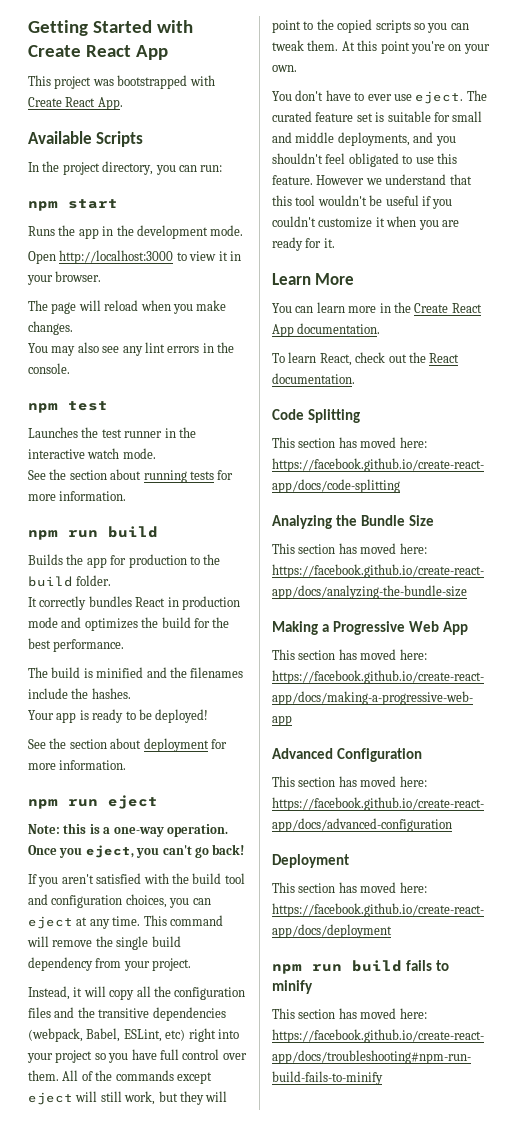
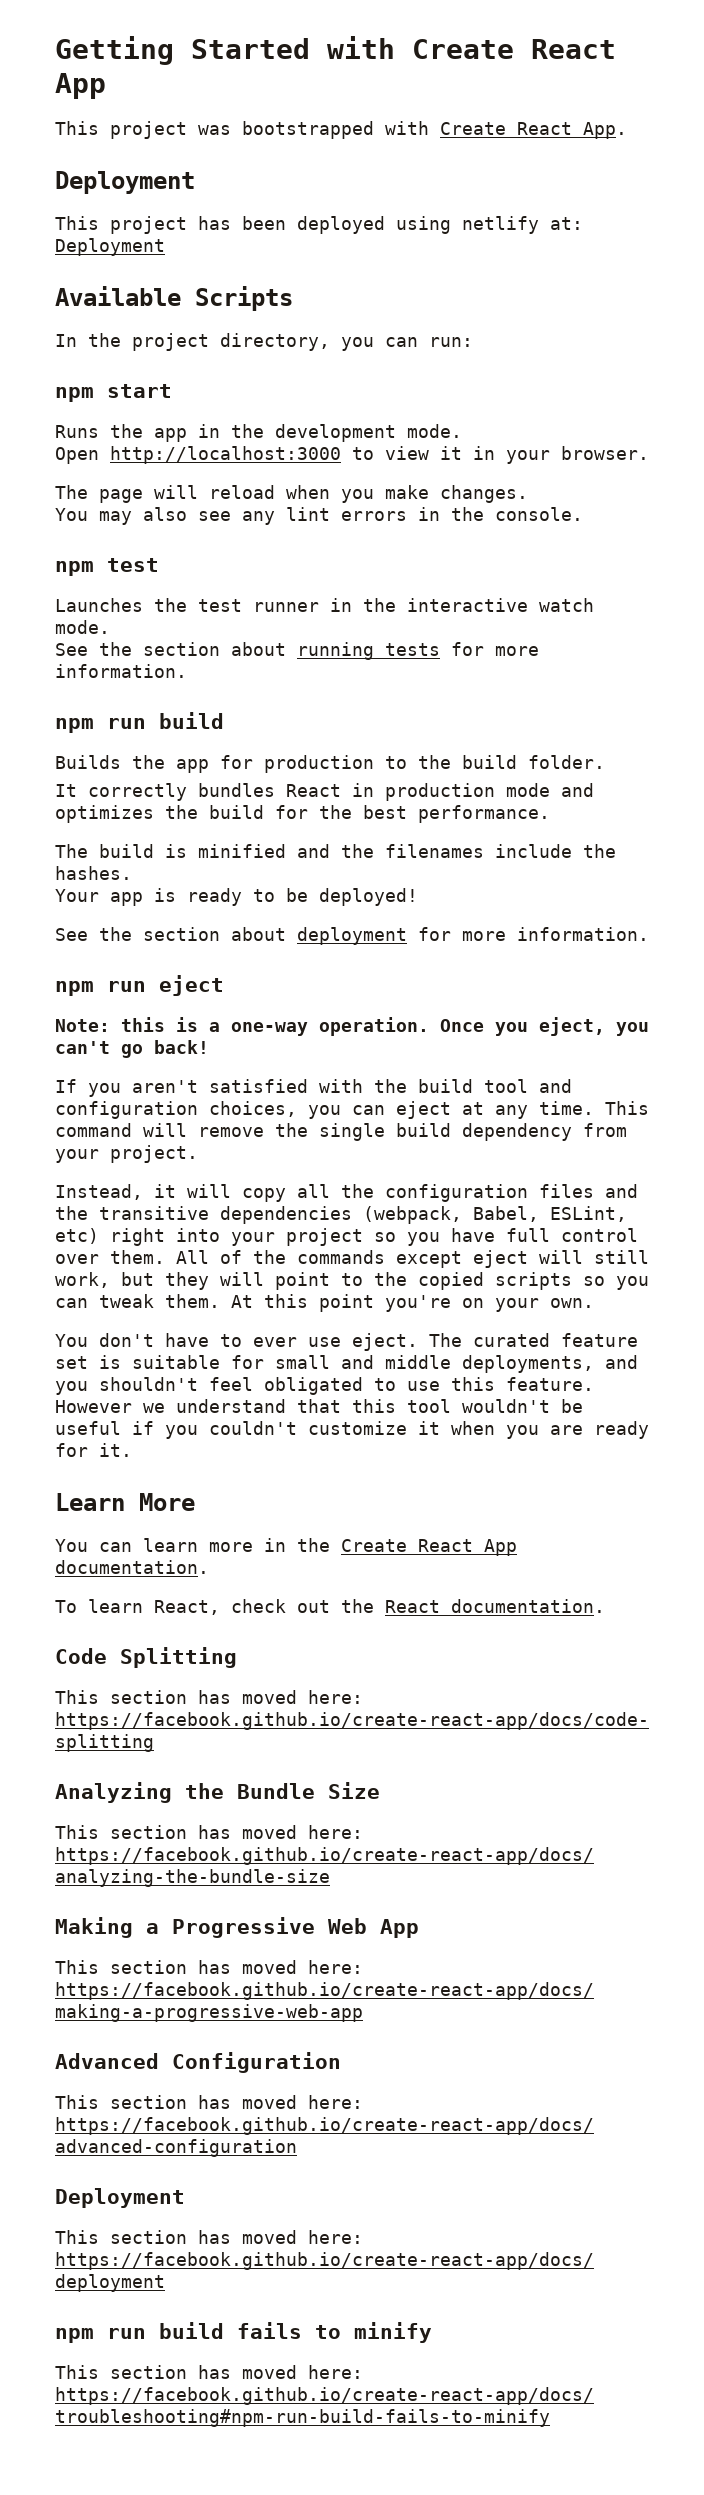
(123, 103) none -> [55,171,195,194] [55,216,583,234] [55,238,165,256] // Deployment // This project has been deployed using netlify at: Deployment

